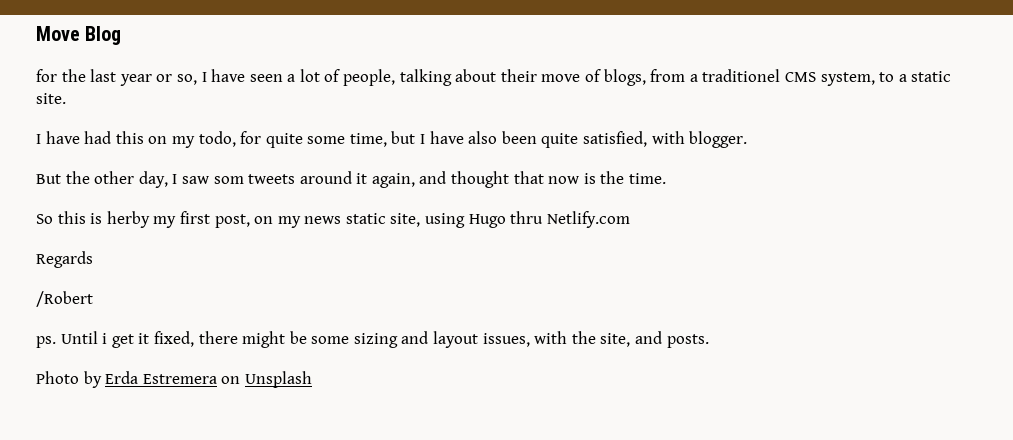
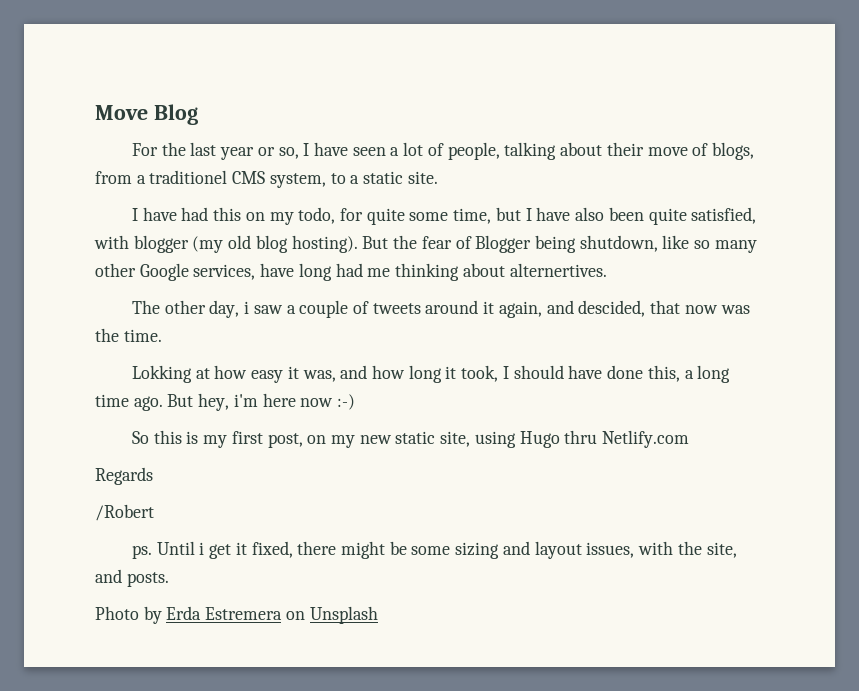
[36,69,57,82] for -> [131,143,158,156] For
[689,131,748,148] [36,171,244,188] blogger. // But the other day, I saw som -> [133,235,757,253] [95,263,607,281] [131,300,370,318] blogger (my old blog hosting). But the fear of Blogger being shutdown, like so many other Google services, have long had me thinking about alternertives. // The other day, i saw a couple of
[451,171,510,188] thought -> [578,300,646,317] descided,
[583,173,596,184] is -> [720,305,750,314] was
(667, 178) none -> [131,365,731,383] [95,393,356,411] // Lokking at how easy it was, and how long it took, I should have done this, a long time ago. But hey, i'm here now :-)
[106,211,150,228] herby -> (199, 437) none
[304,216,342,224] news -> [359,435,392,444] new

